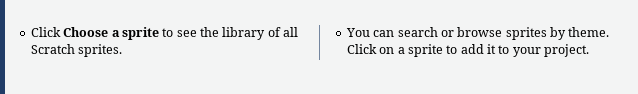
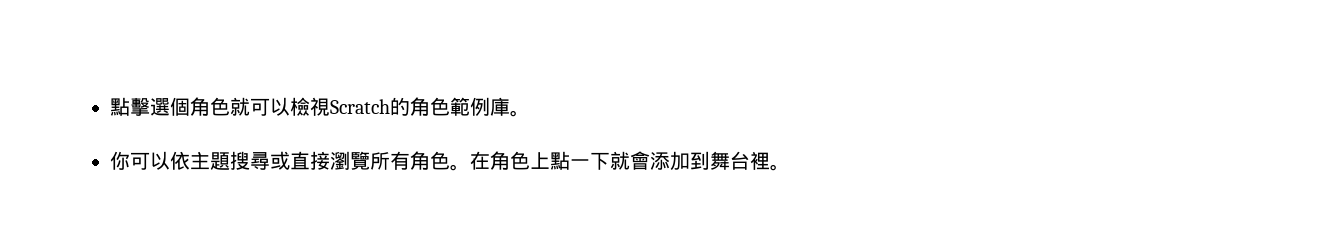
[30,27,299,40] [30,44,123,57] [345,27,610,40] [346,44,590,57] Click Choose a sprite to see the library of all Scratch sprites. // You can search or browse sprites by theme. Click on a sprite to add it to your project. -> [110,97,530,117] [110,151,790,171] 點擊選個角色就可以檢視Scratch的角色範例庫。 // 你可以依主題搜尋或直接瀏覽所有角色。在角色上點一下就會添加到舞台裡。

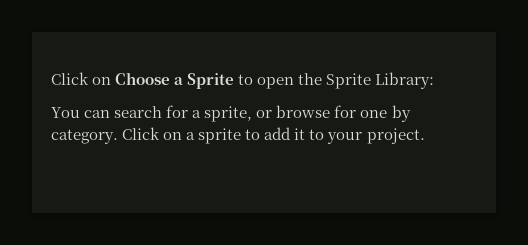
[110,97,530,117] [110,151,790,171] 點擊選個角色就可以檢視Scratch的角色範例庫。 // 你可以依主題搜尋或直接瀏覽所有角色。在角色上點一下就會添加到舞台裡。 -> [51,72,435,89] [51,105,411,122] [51,127,425,144] Click on Choose a Sprite to open the Sprite Library: // You can search for a sprite, or browse for one by category. Click on a sprite to add it to your project.

